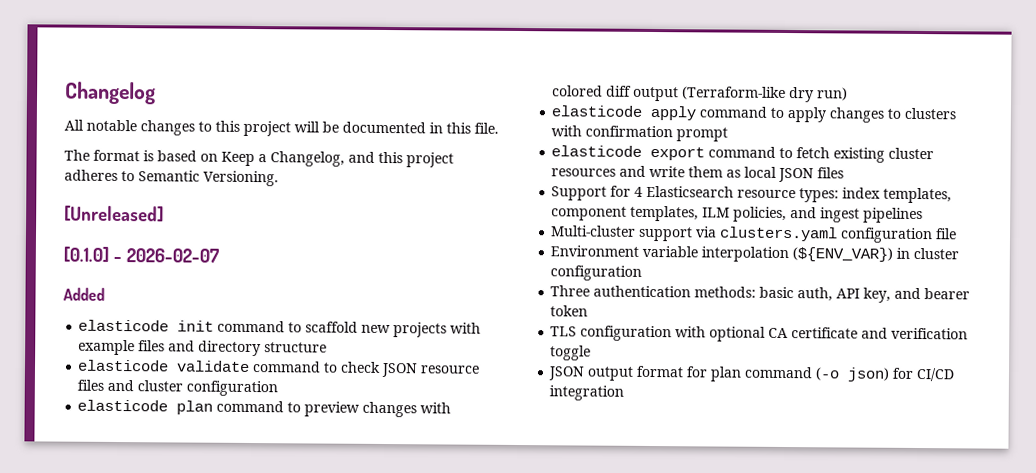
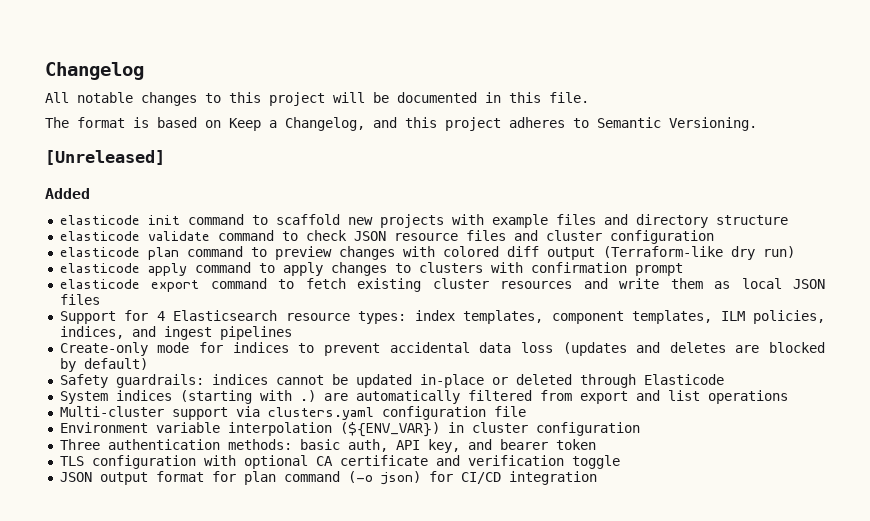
[63,246,219,263] // [0.1.0] - 2026-02-07 -> (165, 157) none
(788, 214) none -> [59,326,124,339] indices,
(924, 215) none -> [59,342,825,356] [59,358,148,372] [59,374,724,388] [59,390,788,404] // Create-only mode for indices to prevent accidental data loss (updates and deletes are blocked by default) // Safety guardrails: indices cannot be updated in-place or deleted through Elasticode // System indices (starting with .) are automatically filtered from export and list operations

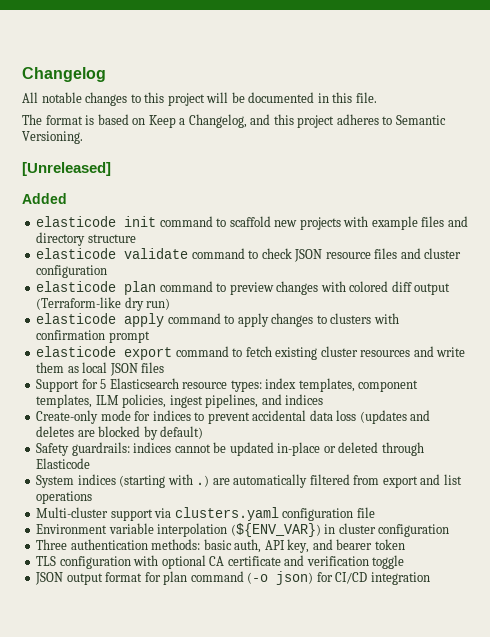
[156,311,165,321] 4 -> [100,379,107,389] 5
[59,326,292,340] indices, and ingest pipelines -> [169,394,324,408] ingest pipelines, and indices

